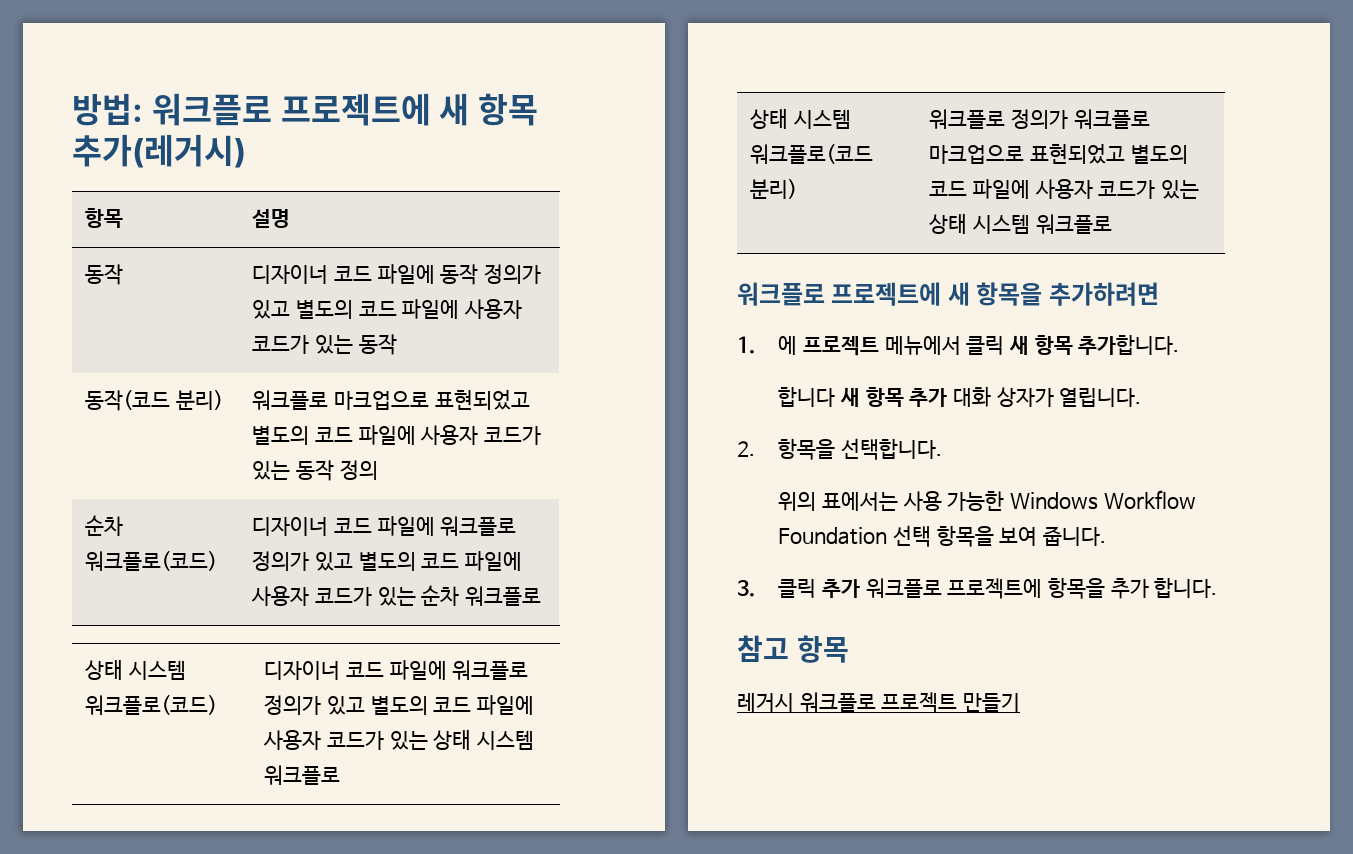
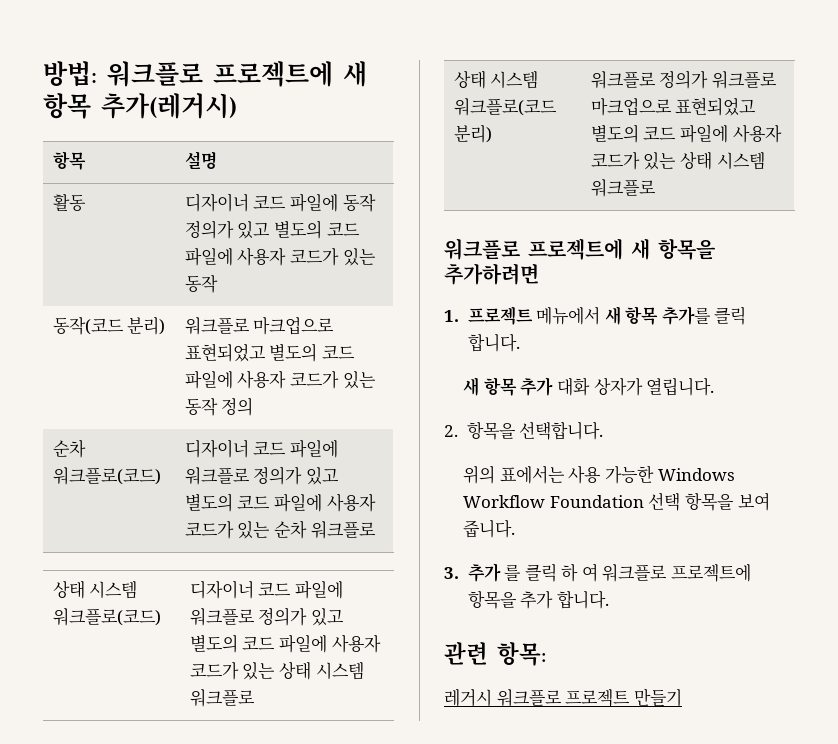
[85,264,124,285] 동작 -> [52,194,86,211] 활동
[778,336,798,355] 에 -> (459, 316) none
[966,334,1180,355] [778,386,836,407] 클릭 새 항목 추가합니다. // 합니다 -> [604,306,747,325] [467,334,520,352] 새 항목 추가를 클릭 합니다. //
[778,579,861,598] 클릭 추가 -> [467,563,598,582] 추가 를 클릭 하 여
[737,635,849,663] 참고 항목 -> [444,642,547,666] 관련 항목:

